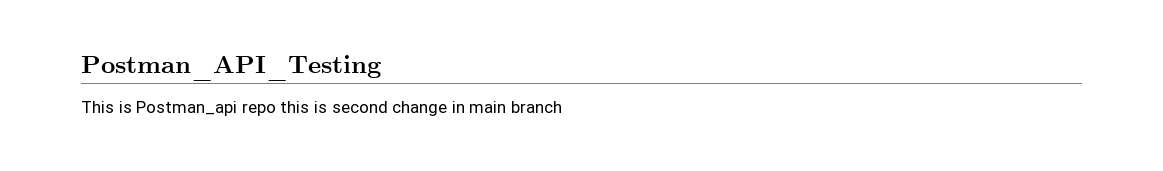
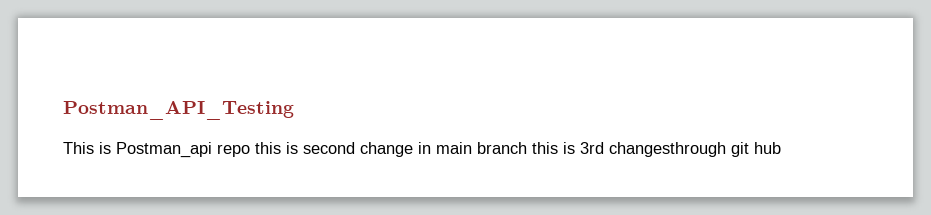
(562, 107) none -> [532,142,781,157] this is 3rd changesthrough git hub

